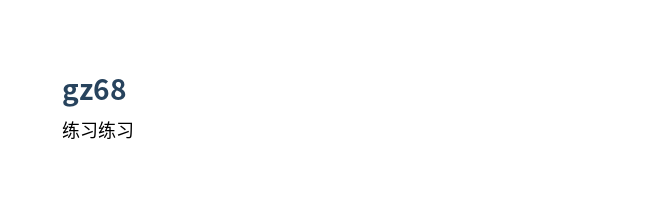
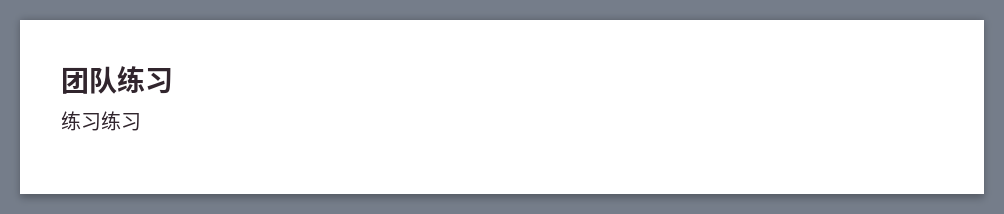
[62,79,127,107] gz68 -> [61,66,173,94] 团队练习

